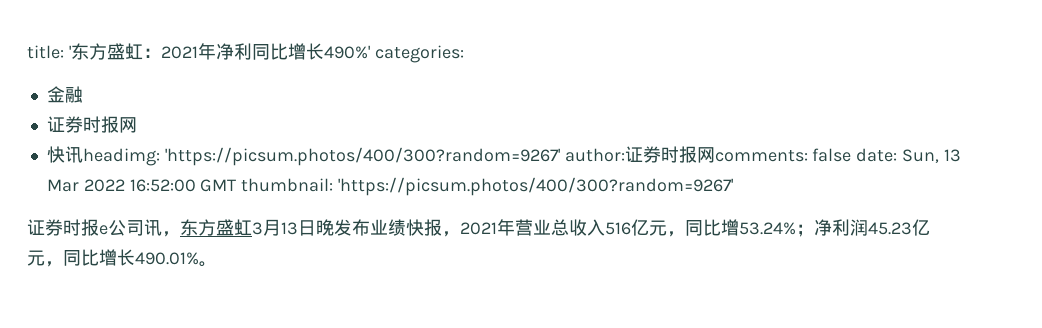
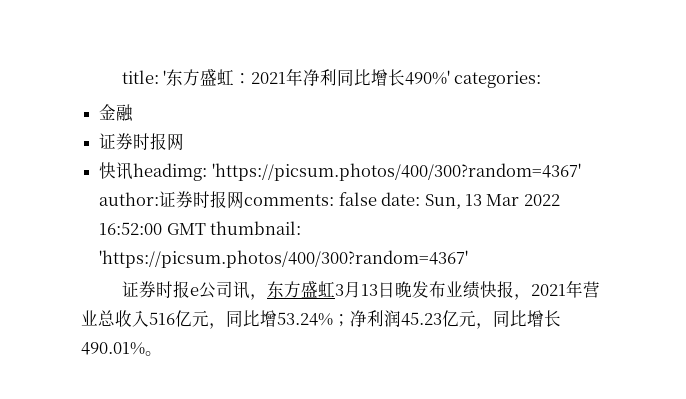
[164,147,560,166] 'https://picsum.photos/400/300?random=9267' -> [211,163,581,181] 'https://picsum.photos/400/300?random=4367'
[338,177,734,196] 'https://picsum.photos/400/300?random=9267' -> [99,250,469,268] 'https://picsum.photos/400/300?random=4367'

